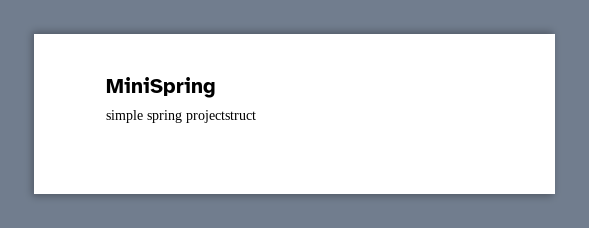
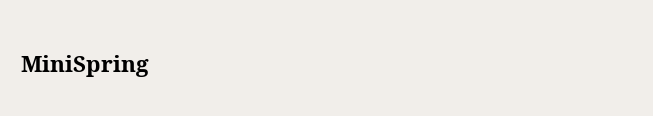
[106,110,256,123] // simple spring projectstruct -> (149, 66) none

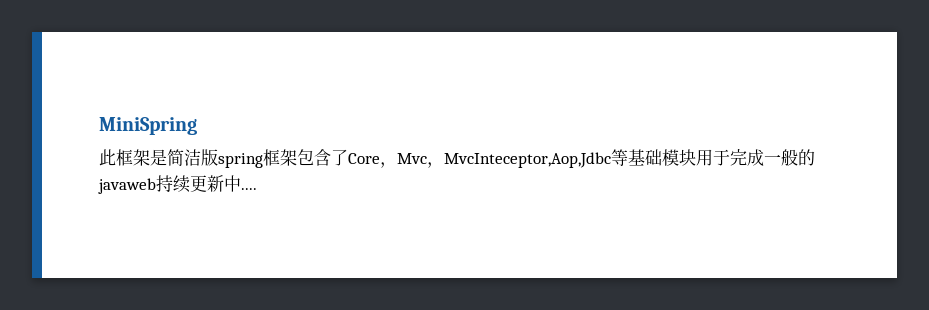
(149, 66) none -> [99,149,815,168] [98,175,257,194] // 此框架是简洁版spring框架包含了Core，Mvc，MvcInteceptor,Aop,Jdbc等基础模块用于完成一般的javaweb持续更新中....

